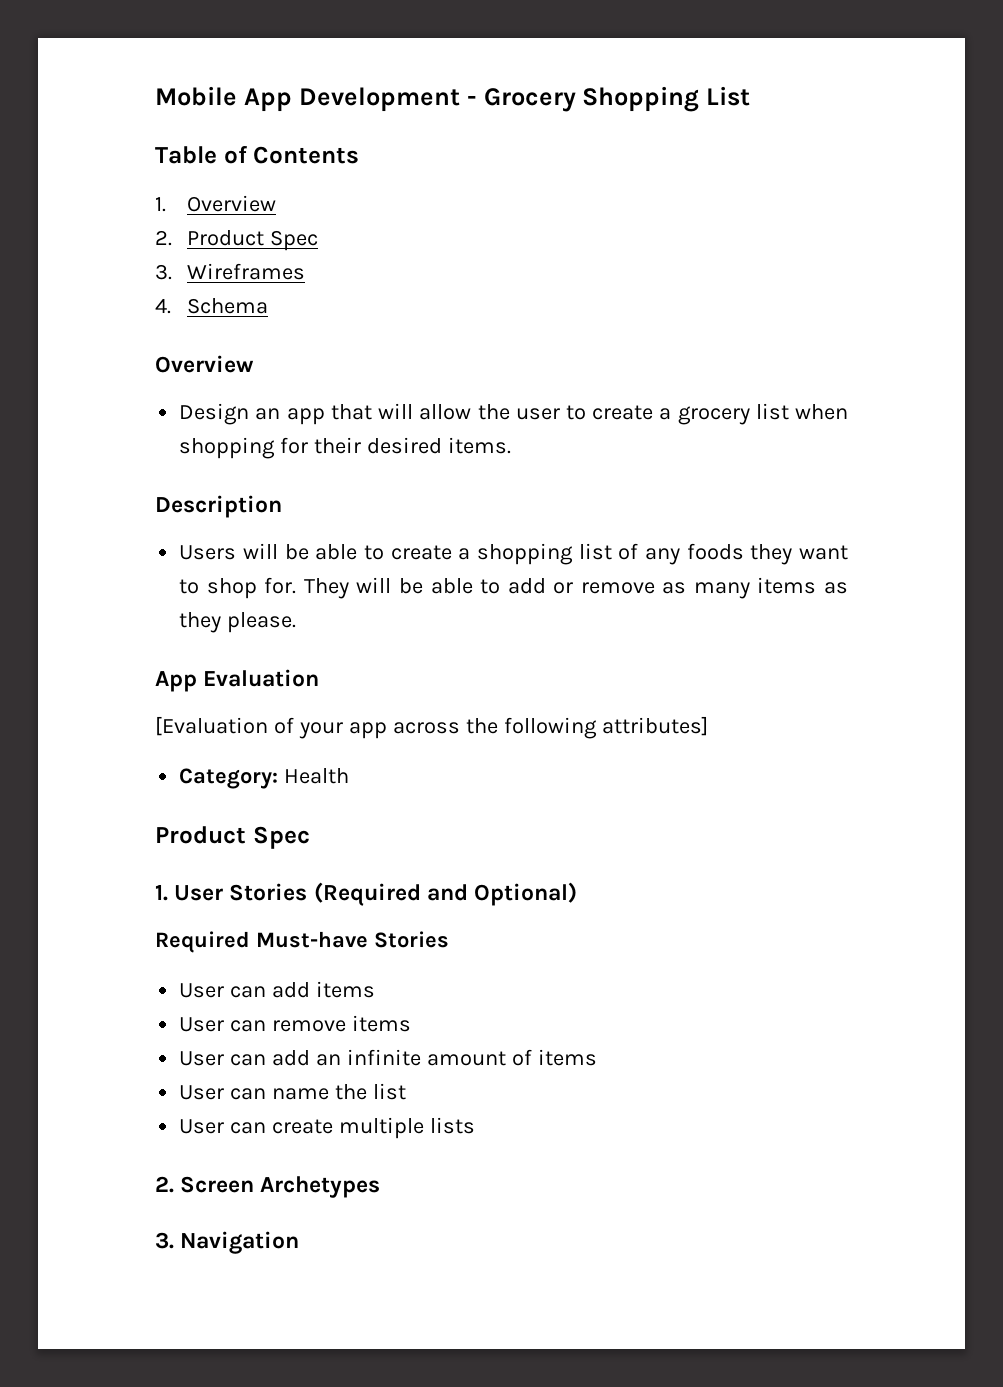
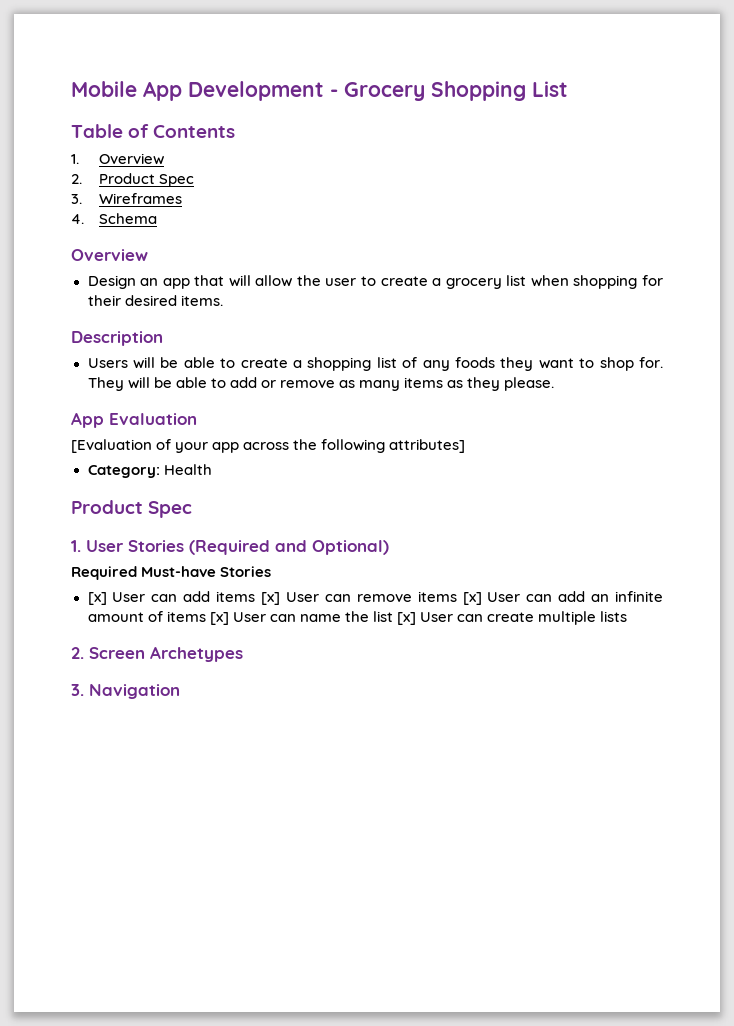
(449, 939) none -> [87,592,107,605] [x]
(376, 989) // -> [261,592,280,605] [x]
(412, 1023) // -> [462,592,482,605] [x]
(597, 1057) // -> [209,612,229,625] [x]
(406, 1091) // -> [396,612,416,625] [x]

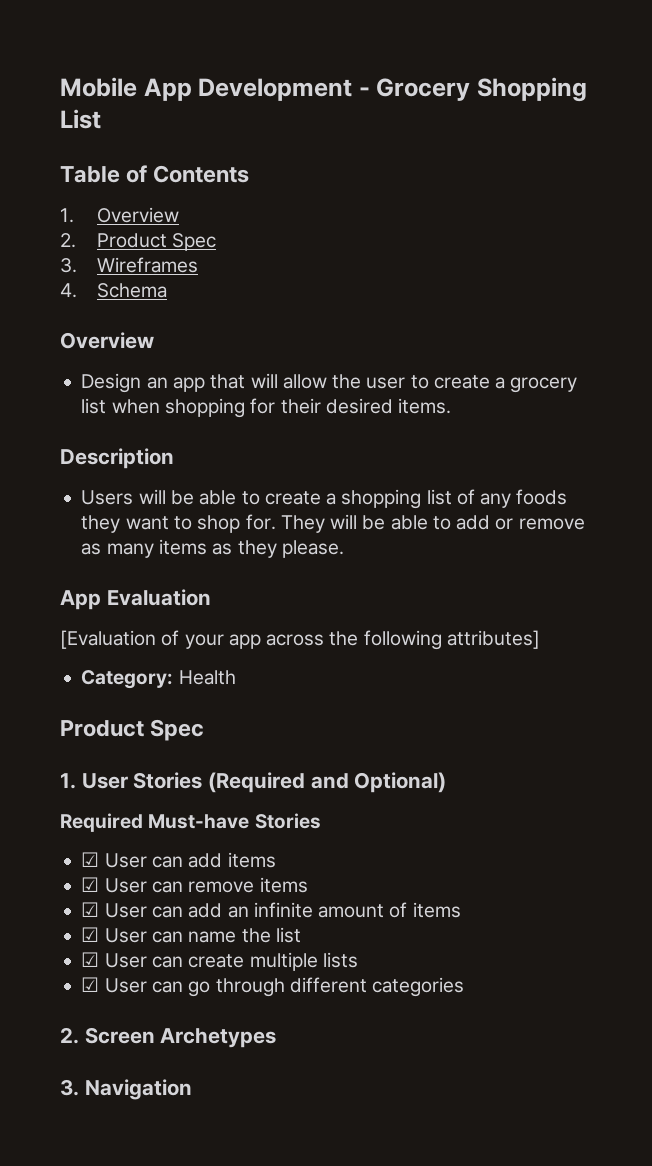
[87,592,107,605] [x] -> [81,852,100,867] ☑
[261,592,280,605] [x] -> [81,877,100,892] // ☑
[462,592,482,605] [x] -> [81,902,100,917] // ☑
[209,612,229,625] [x] -> [81,927,100,942] // ☑
[396,612,416,625] [x] -> [81,952,100,967] // ☑
(628, 616) none -> [81,977,465,997] // ☑ User can go through different categories

